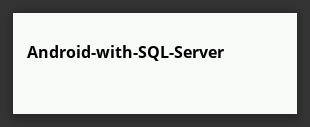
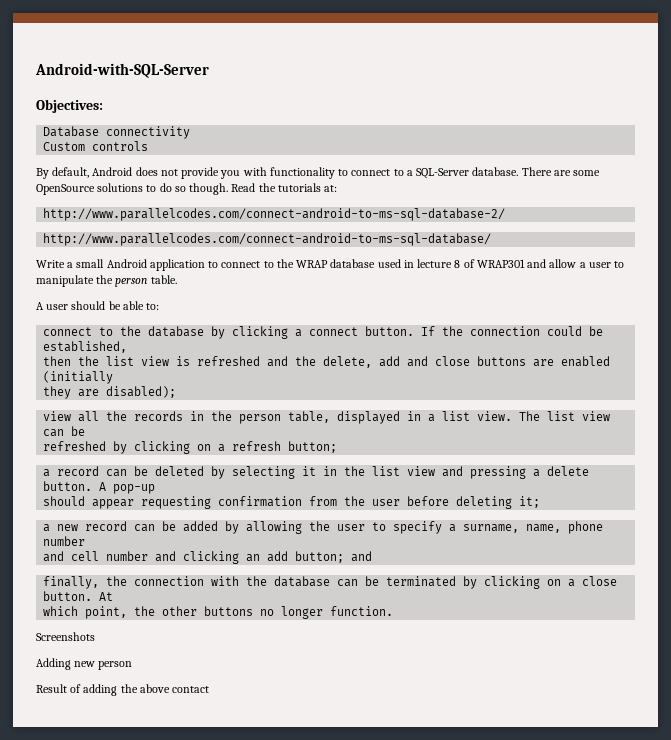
(224, 53) none -> [36,99,103,113] [43,126,191,139] [43,141,149,151] [36,167,601,179] [36,183,338,195] [43,208,506,221] [43,233,492,246] [36,259,625,271] [36,275,177,287] [36,301,160,310] [43,326,604,339] [43,341,128,353] [43,356,611,368] [43,371,114,384] [43,386,177,399] [43,411,611,424] [43,426,86,437] [43,441,338,454] [43,466,590,479] [43,481,156,494] [43,496,541,509] [43,521,604,534] [43,536,86,546] [43,551,373,564] [43,576,618,589] [43,591,114,601] [43,606,394,619] [36,632,95,641] [36,658,133,670] [36,684,210,696] // Objectives: // Database connectivity // Custom controls // By default, Android does not provide you with functionality to connect to a SQL-Server database. There are some OpenSource solutions to do so though. Read the tutorials at: // http://www.parallelcodes.com/connect-android-to-ms-sql-database-2/ // http://www.parallelcodes.com/connect-android-to-ms-sql-database/ // Write a small Android application to connect to the WRAP database used in lecture 8 of WRAP301 and allow a user to manipulate the person table. // A user should be able to: // connect to the database by clicking a connect button. If the connection could be established, // then the list view is refreshed and the delete, add and close buttons are enabled (initially // they are disabled); // view all the records in the person table, displayed in a list view. The list view can be // refreshed by clicking on a refresh button; // a record can be deleted by selecting it in the list view and pressing a delete button. A pop-up // should appear requesting confirmation from the user before deleting it; // a new record can be added by allowing the user to specify a surname, name, phone number // and cell number and clicking an add button; and // finally, the connection with the database can be terminated by clicking on a close button. At // which point, the other buttons no longer function. // Screenshots // Adding new person // Result of adding the above contact

